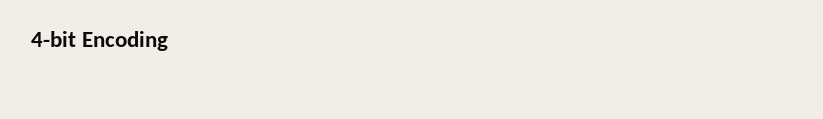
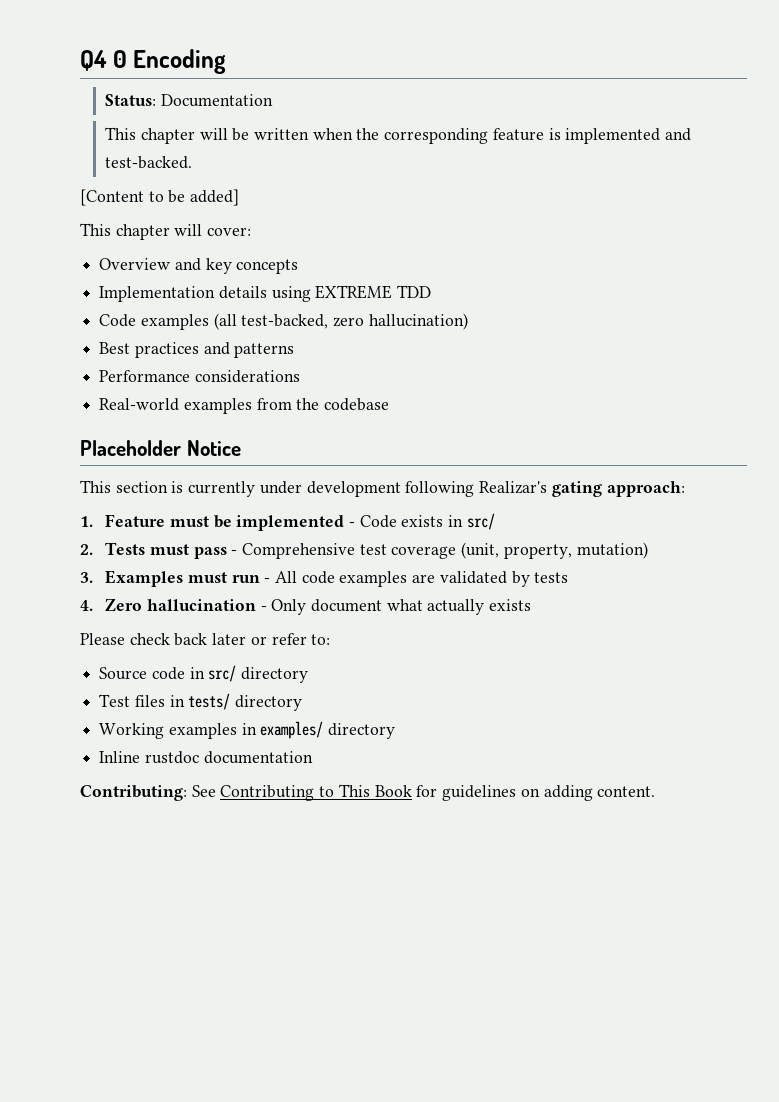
[31,31,76,47] 4-bit -> [80,50,127,71] Q4 0
(169, 41) none -> [105,94,273,107] [105,127,692,144] [105,156,193,169] [80,189,240,206] [80,223,252,240] [99,258,299,274] [99,285,432,302] [99,313,468,330] [99,342,295,358] [99,370,300,383] [99,398,390,414] [80,440,241,456] [80,480,685,497] [80,513,495,531] [80,542,648,559] [80,570,569,587] [80,598,532,615] [80,633,331,646] [99,665,309,683] [99,693,303,711] [99,721,396,739] [99,751,313,764] [80,784,656,801] // Status: Documentation // This chapter will be written when the corresponding feature is implemented and test-backed. // [Content to be added] // This chapter will cover: // Overview and key concepts // Implementation details using EXTREME TDD // Code examples (all test-backed, zero hallucination) // Best practices and patterns // Performance considerations // Real-world examples from the codebase // Placeholder Notice // This section is currently under development following Realizar's gating approach: // 1. Feature must be implemented - Code exists in src/ // 2. Tests must pass - Comprehensive test coverage (unit, property, mutation) // 3. Examples must run - All code examples are validated by tests // 4. Zero hallucination - Only document what actually exists // Please check back later or refer to: // Source code in src/ directory // Test files in tests/ directory // Working examples in examples/ directory // Inline rustdoc documentation // Contributing: See Contributing to This Book for guidelines on adding content.

